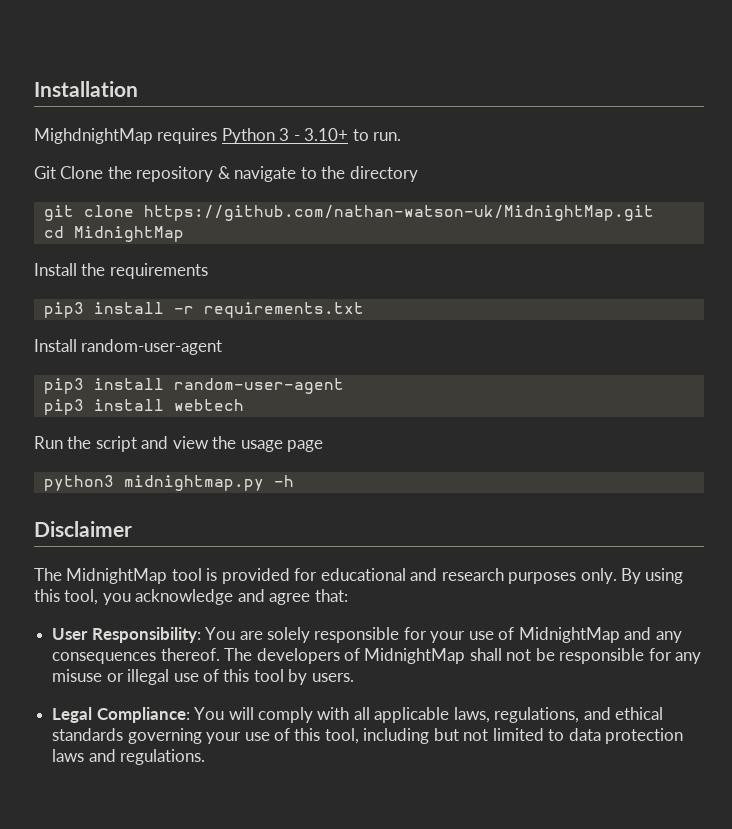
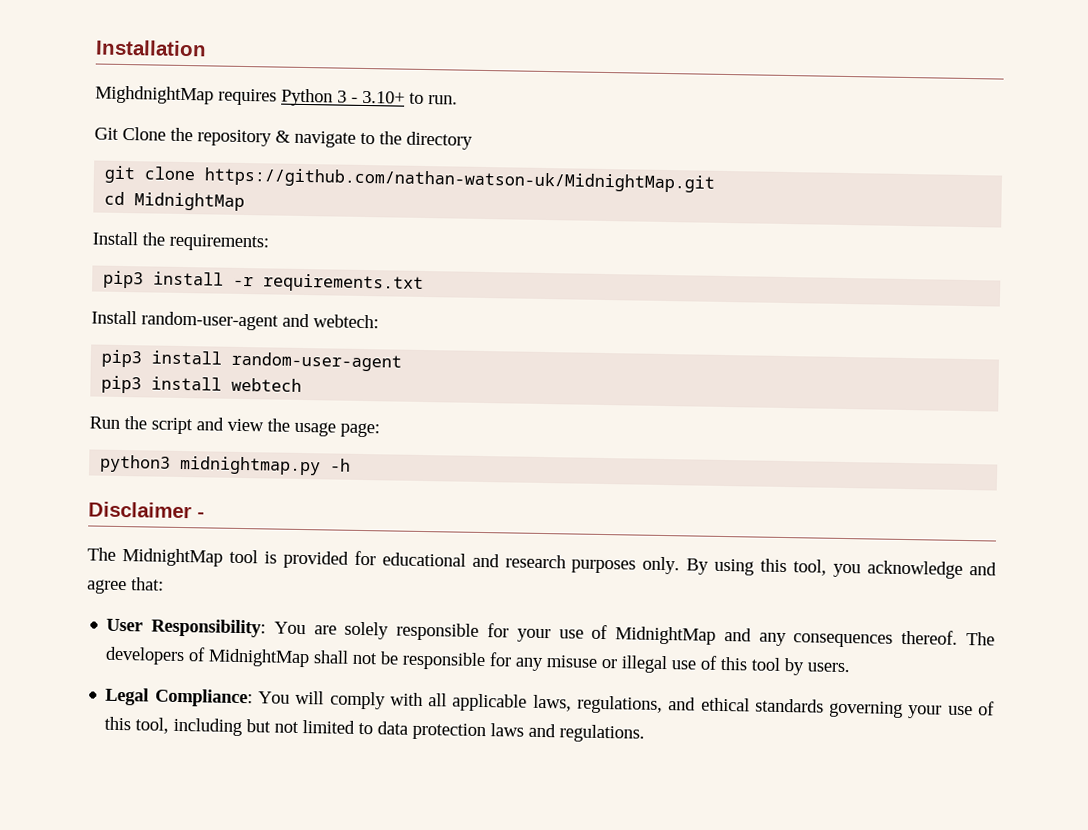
[109,263,208,279] requirements -> [169,233,269,252] requirements:
(223, 347) none -> [282,313,379,329] and webtech:
[287,440,324,452] page -> [340,422,380,438] page:
(132, 529) none -> [197,512,205,519] -

